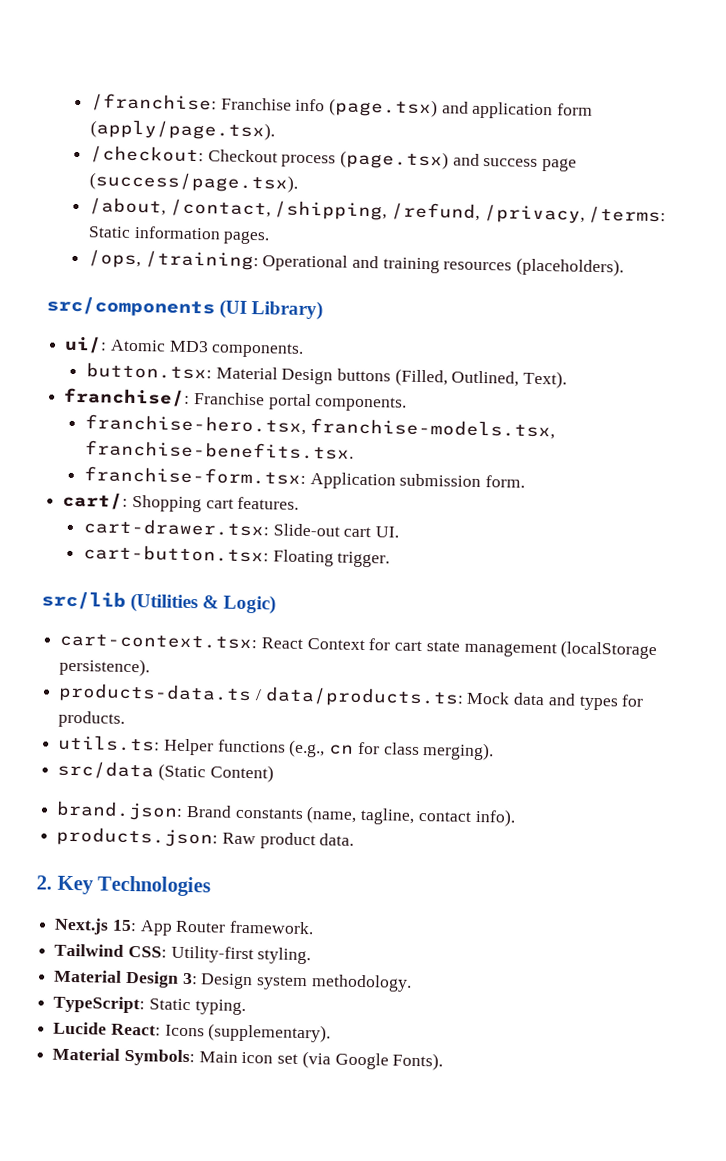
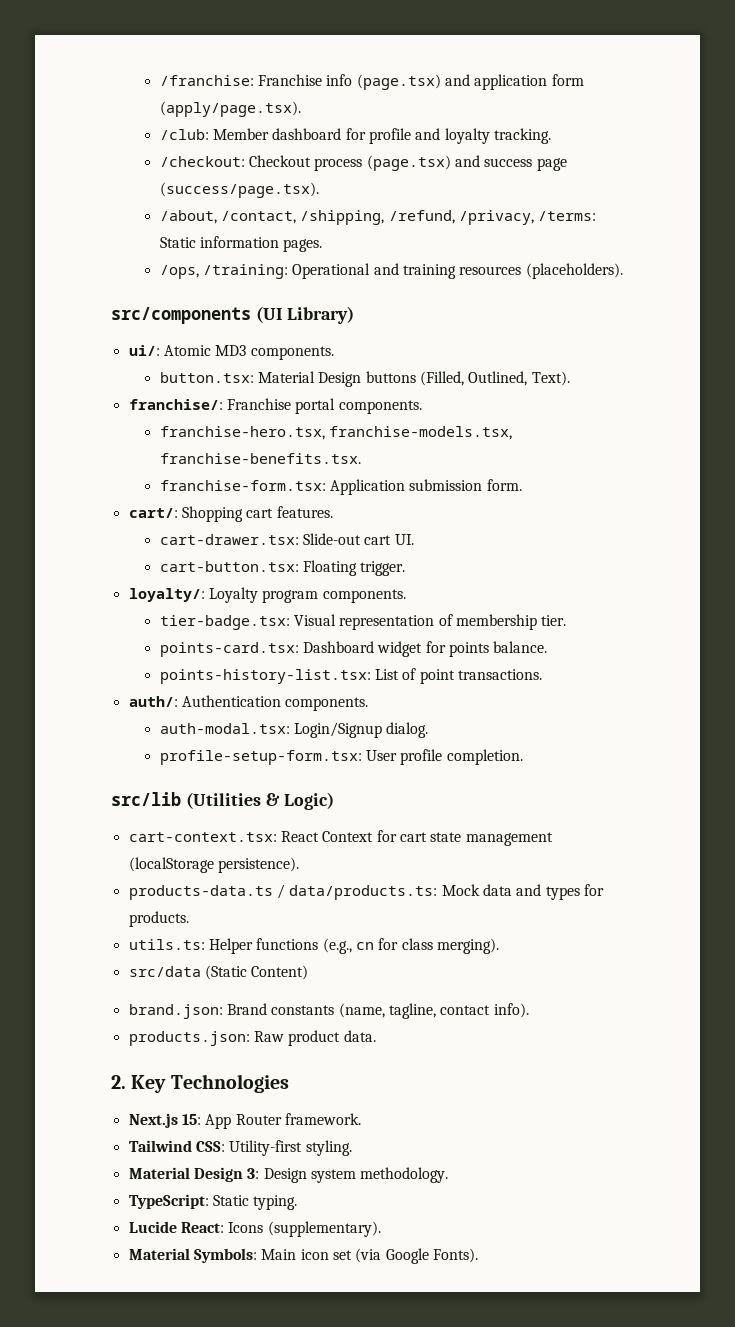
(275, 130) none -> [159,128,552,144] // /club: Member dashboard for profile and loyalty tracking.
(391, 559) none -> [128,587,406,603] [159,614,567,630] [159,641,548,657] [159,668,543,684] [128,695,369,711] [159,722,429,738] [159,749,523,765] // loyalty/: Loyalty program components. // tier-badge.tsx: Visual representation of membership tier. // points-card.tsx: Dashboard widget for points balance. // points-history-list.tsx: List of point transactions. // auth/: Authentication components. // auth-modal.tsx: Login/Signup dialog. // profile-setup-form.tsx: User profile completion.

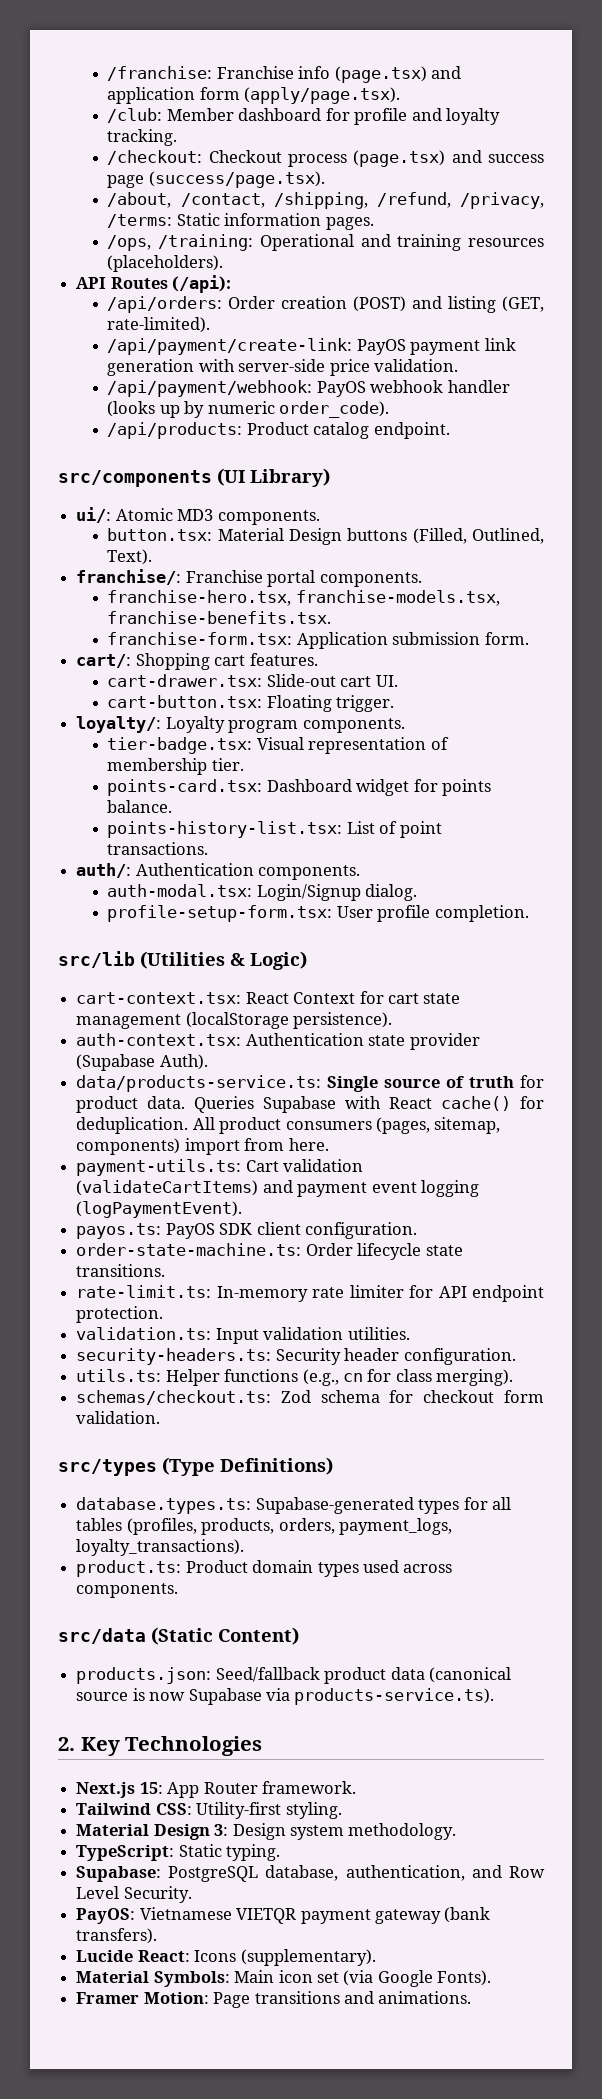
(623, 271) none -> [76,275,232,293] [107,296,545,313] [107,317,211,333] [107,338,516,355] [107,359,459,376] [107,380,510,397] [107,401,390,418] [107,422,450,439] // API Routes (/api): // /api/orders: Order creation (POST) and listing (GET, rate-limited). // /api/payment/create-link: PayOS payment link generation with server-side price validation. // /api/payment/webhook: PayOS webhook handler (looks up by numeric order_code). // /api/products: Product catalog endpoint.
[128,884,604,900] [128,911,189,927] products-data.ts / data/products.ts: Mock data and types for products. -> [76,1033,480,1050] [76,1054,208,1071] [76,1075,545,1092] [76,1096,545,1113] [76,1117,501,1134] [76,1138,329,1155] [76,1159,364,1176] [76,1180,479,1197] [76,1201,243,1218] [76,1222,417,1239] [76,1243,463,1260] [76,1264,166,1277] [76,1285,545,1302] [76,1306,164,1323] [76,1327,410,1344] [76,1348,516,1365] auth-context.tsx: Authentication state provider (Supabase Auth). // data/products-service.ts: Single source of truth for product data. Queries Supabase with React cache() for deduplication. All product consumers (pages, sitemap, components) import from here. // payment-utils.ts: Cart validation (validateCartItems) and payment event logging (logPaymentEvent). // payos.ts: PayOS SDK client configuration. // order-state-machine.ts: Order lifecycle state transitions. // rate-limit.ts: In-memory rate limiter for API endpoint protection. // validation.ts: Input validation utilities. // security-headers.ts: Security header configuration.
[128,965,309,980] [128,1003,529,1019] [128,1030,376,1046] src/data (Static Content) // brand.json: Brand constants (name, tagline, contact info). // products.json: Raw product data. -> [76,1390,544,1405] [76,1411,161,1424] [58,1457,333,1476] [76,1497,511,1514] [76,1518,452,1535] [76,1539,245,1556] [76,1560,453,1577] [76,1583,179,1598] [58,1627,299,1645] [76,1667,511,1684] [76,1688,495,1705] schemas/checkout.ts: Zod schema for checkout form validation. // src/types (Type Definitions) // database.types.ts: Supabase-generated types for all tables (profiles, products, orders, payment_logs, loyalty_transactions). // product.ts: Product domain types used across components. // src/data (Static Content) // products.json: Seed/fallback product data (canonical source is now Supabase via products-service.ts).
(298, 1202) none -> [76,1865,545,1882] [76,1886,192,1903] [76,1907,491,1924] [76,1928,158,1944] // Supabase: PostgreSQL database, authentication, and Row Level Security. // PayOS: Vietnamese VIETQR payment gateway (bank transfers).
(478, 1255) none -> [76,1991,472,2008] // Framer Motion: Page transitions and animations.

